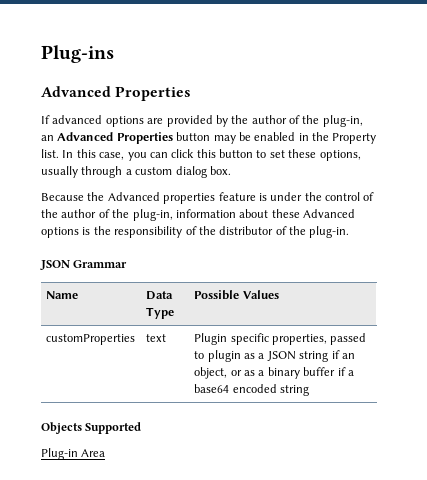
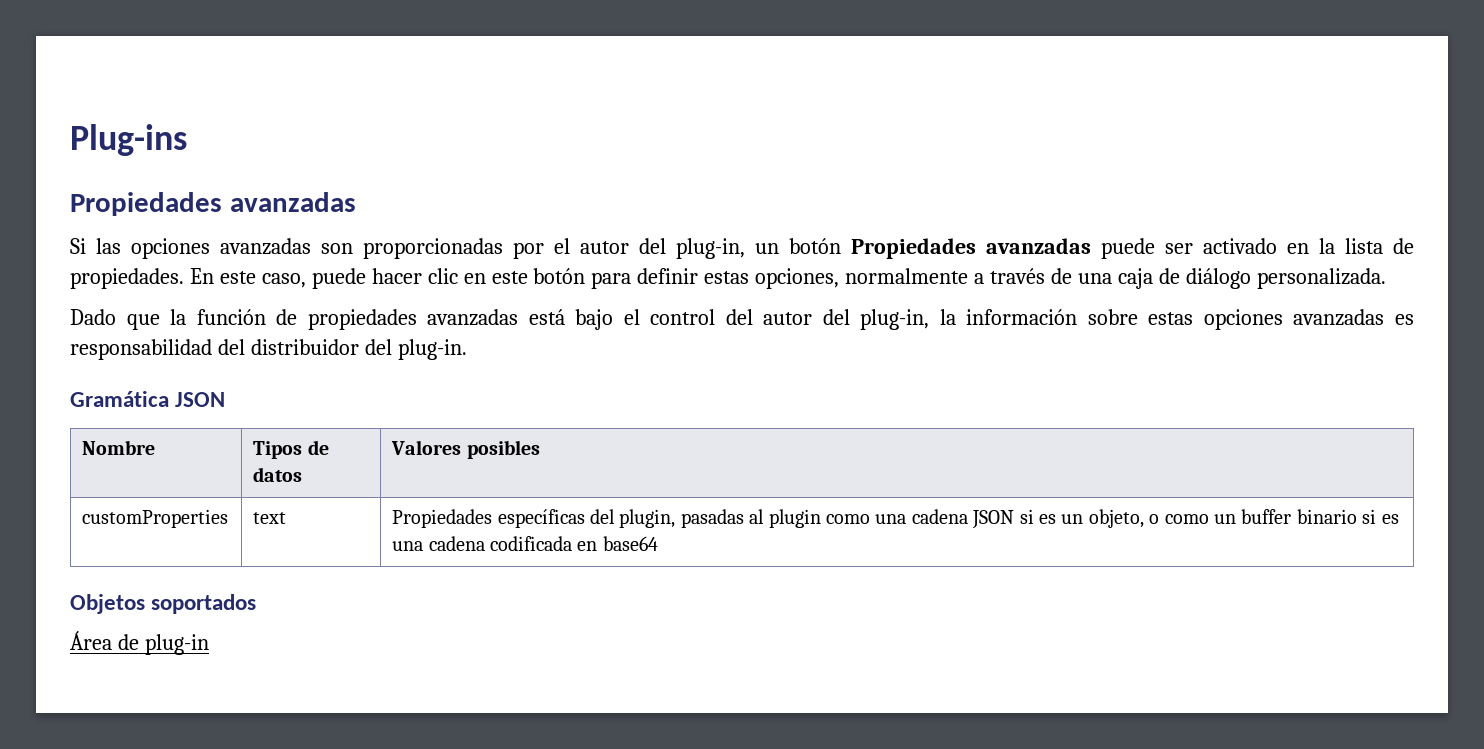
[41,86,192,101] [41,115,363,127] [41,132,377,144] [41,149,361,161] [41,166,231,178] [41,192,375,204] [41,209,355,221] [41,226,306,238] Advanced Properties // If advanced options are provided by the author of the plug-in, an Advanced Properties button may be enabled in the Property list. In this case, you can click this button to set these options, usually through a custom dialog box. // Because the Advanced properties feature is under the control of the author of the plug-in, information about these Advanced options is the responsibility of the distributor of the -> [70,192,356,216] [70,238,1414,259] [70,268,1386,289] [70,309,1415,330] [70,339,392,360] Propiedades avanzadas // Si las opciones avanzadas son proporcionadas por el autor del plug-in, un botón Propiedades avanzadas puede ser activado en la lista de propiedades. En este caso, puede hacer clic en este botón para definir estas opciones, normalmente a través de una caja de diálogo personalizada. // Dado que la función de propiedades avanzadas está bajo el control del autor del plug-in, la información sobre estas opciones avanzadas es responsabilidad del distribuidor del
[40,260,128,270] [46,291,79,299] [146,291,174,300] [146,307,175,319] [194,290,279,300] [46,334,136,345] [146,334,167,342] [194,333,367,345] [194,350,355,362] [194,367,354,379] [194,384,310,396] [41,422,142,434] [41,448,106,460] JSON Grammar // Name | Data Type | Possible Values // customProperties | text | Plugin specific properties, passed to plugin as a JSON string if an object, or as a binary buffer if a base64 encoded string // Objects Supported // Plug-in Area -> [70,391,226,407] [82,440,156,455] [253,440,329,459] [253,467,303,482] [391,440,540,459] [82,509,229,528] [253,512,287,524] [392,509,1399,529] [392,536,658,551] [70,594,257,614] [70,631,209,655] Gramática JSON // Nombre | Tipos de datos | Valores posibles // customProperties | text | Propiedades específicas del plugin, pasadas al plugin como una cadena JSON si es un objeto, o como un buffer binario si es una cadena codificada en base64 // Objetos soportados // Área de plug-in

